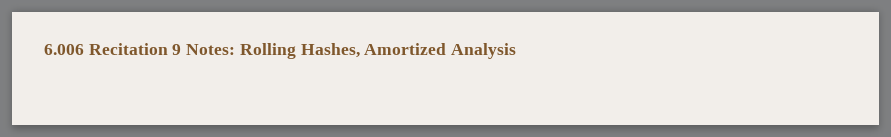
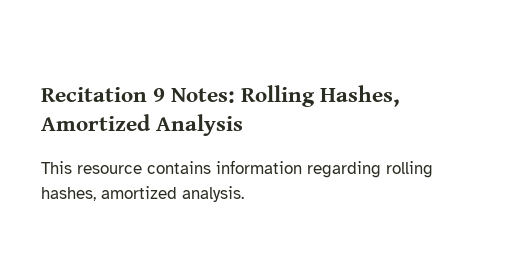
[44,44,84,55] 6.006 -> (41, 94) none
(517, 51) none -> [41,160,433,178] [41,186,244,202] // This resource contains information regarding rolling hashes, amortized analysis.

